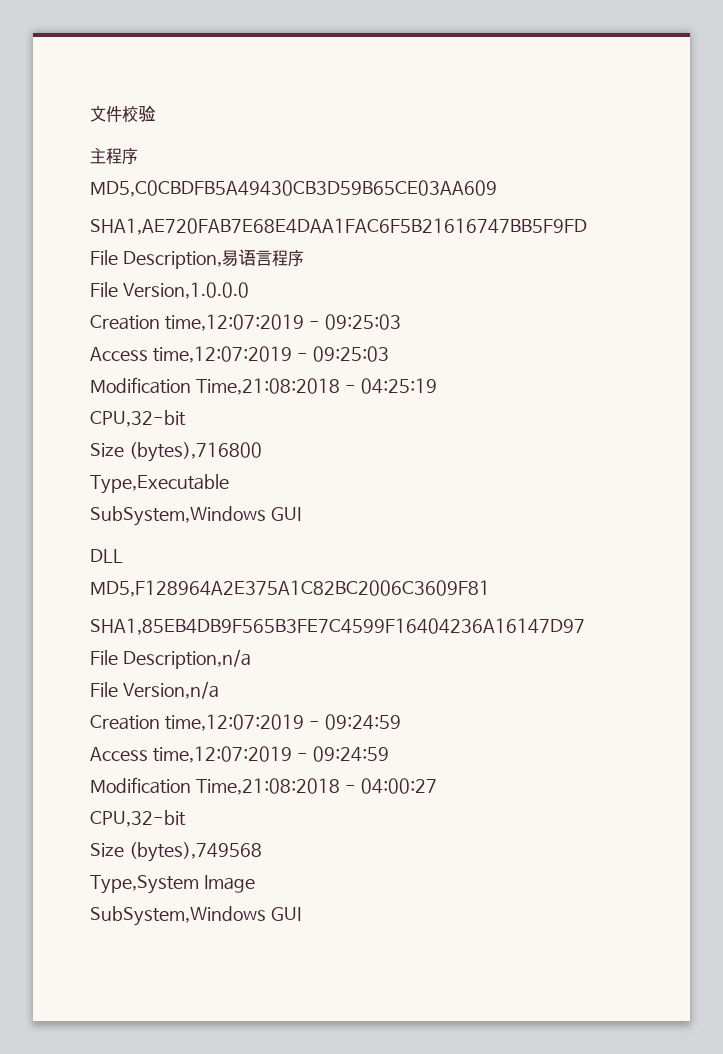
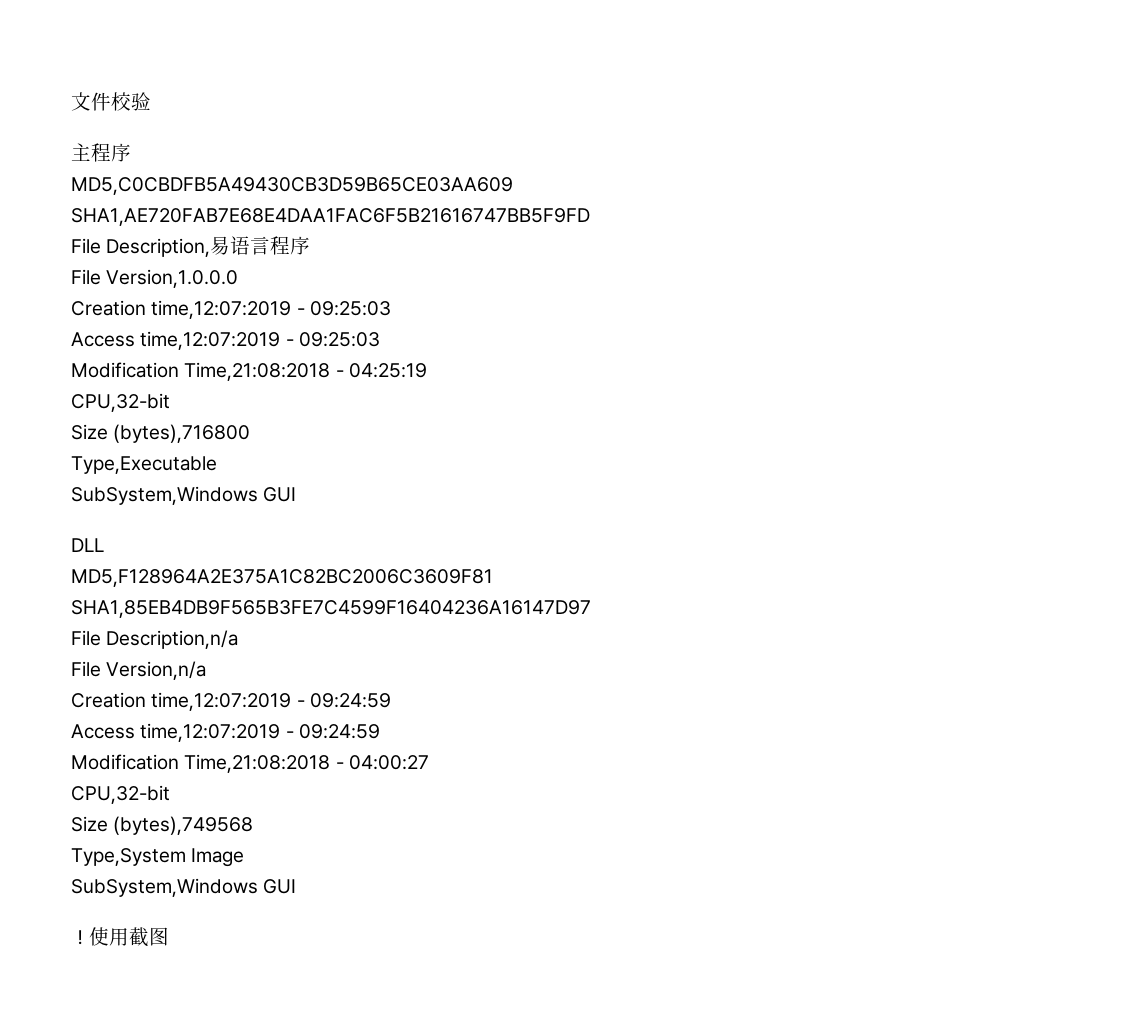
(301, 914) none -> [71,927,169,947] // ！使用截图

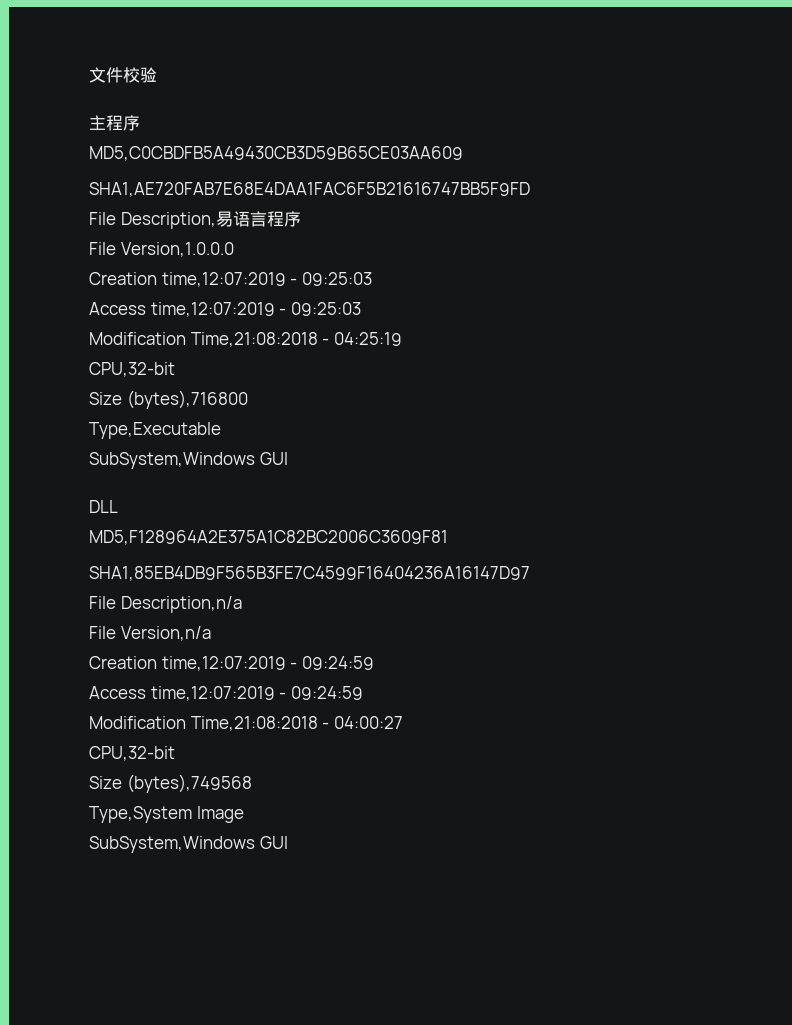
[71,927,169,947] // ！使用截图 -> (288, 842) none

